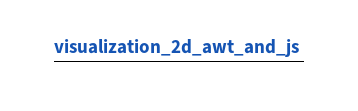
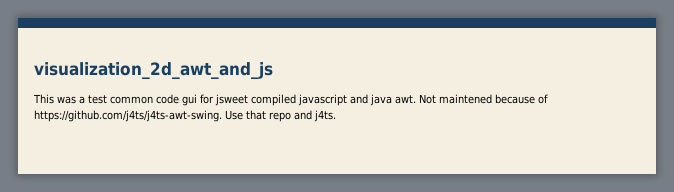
(299, 48) none -> [33,94,548,106] [34,110,336,122] // This was a test common code gui for jsweet compiled javascript and java awt. Not maintened because of https://github.com/j4ts/j4ts-awt-swing. Use that repo and j4ts.

